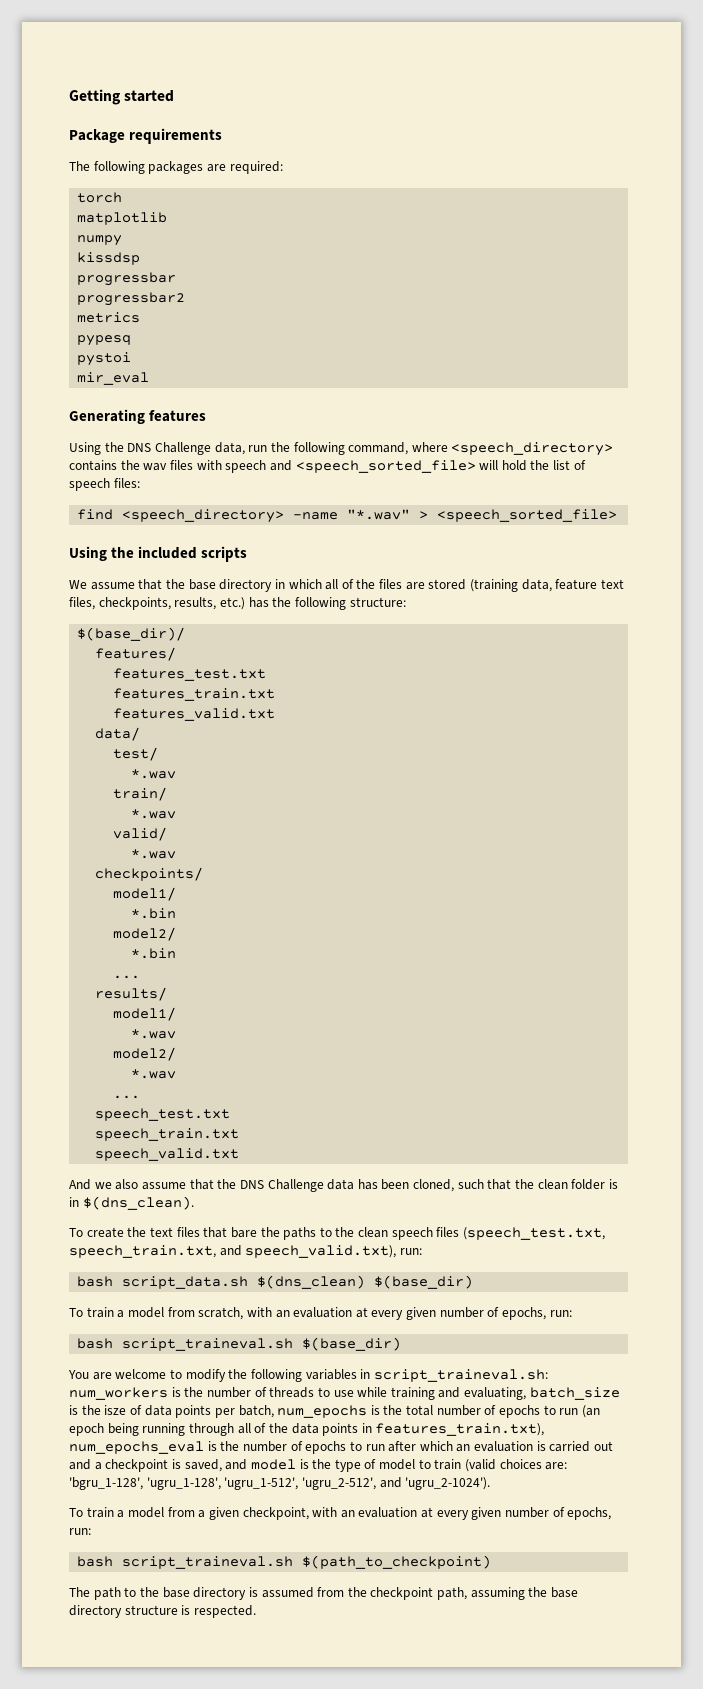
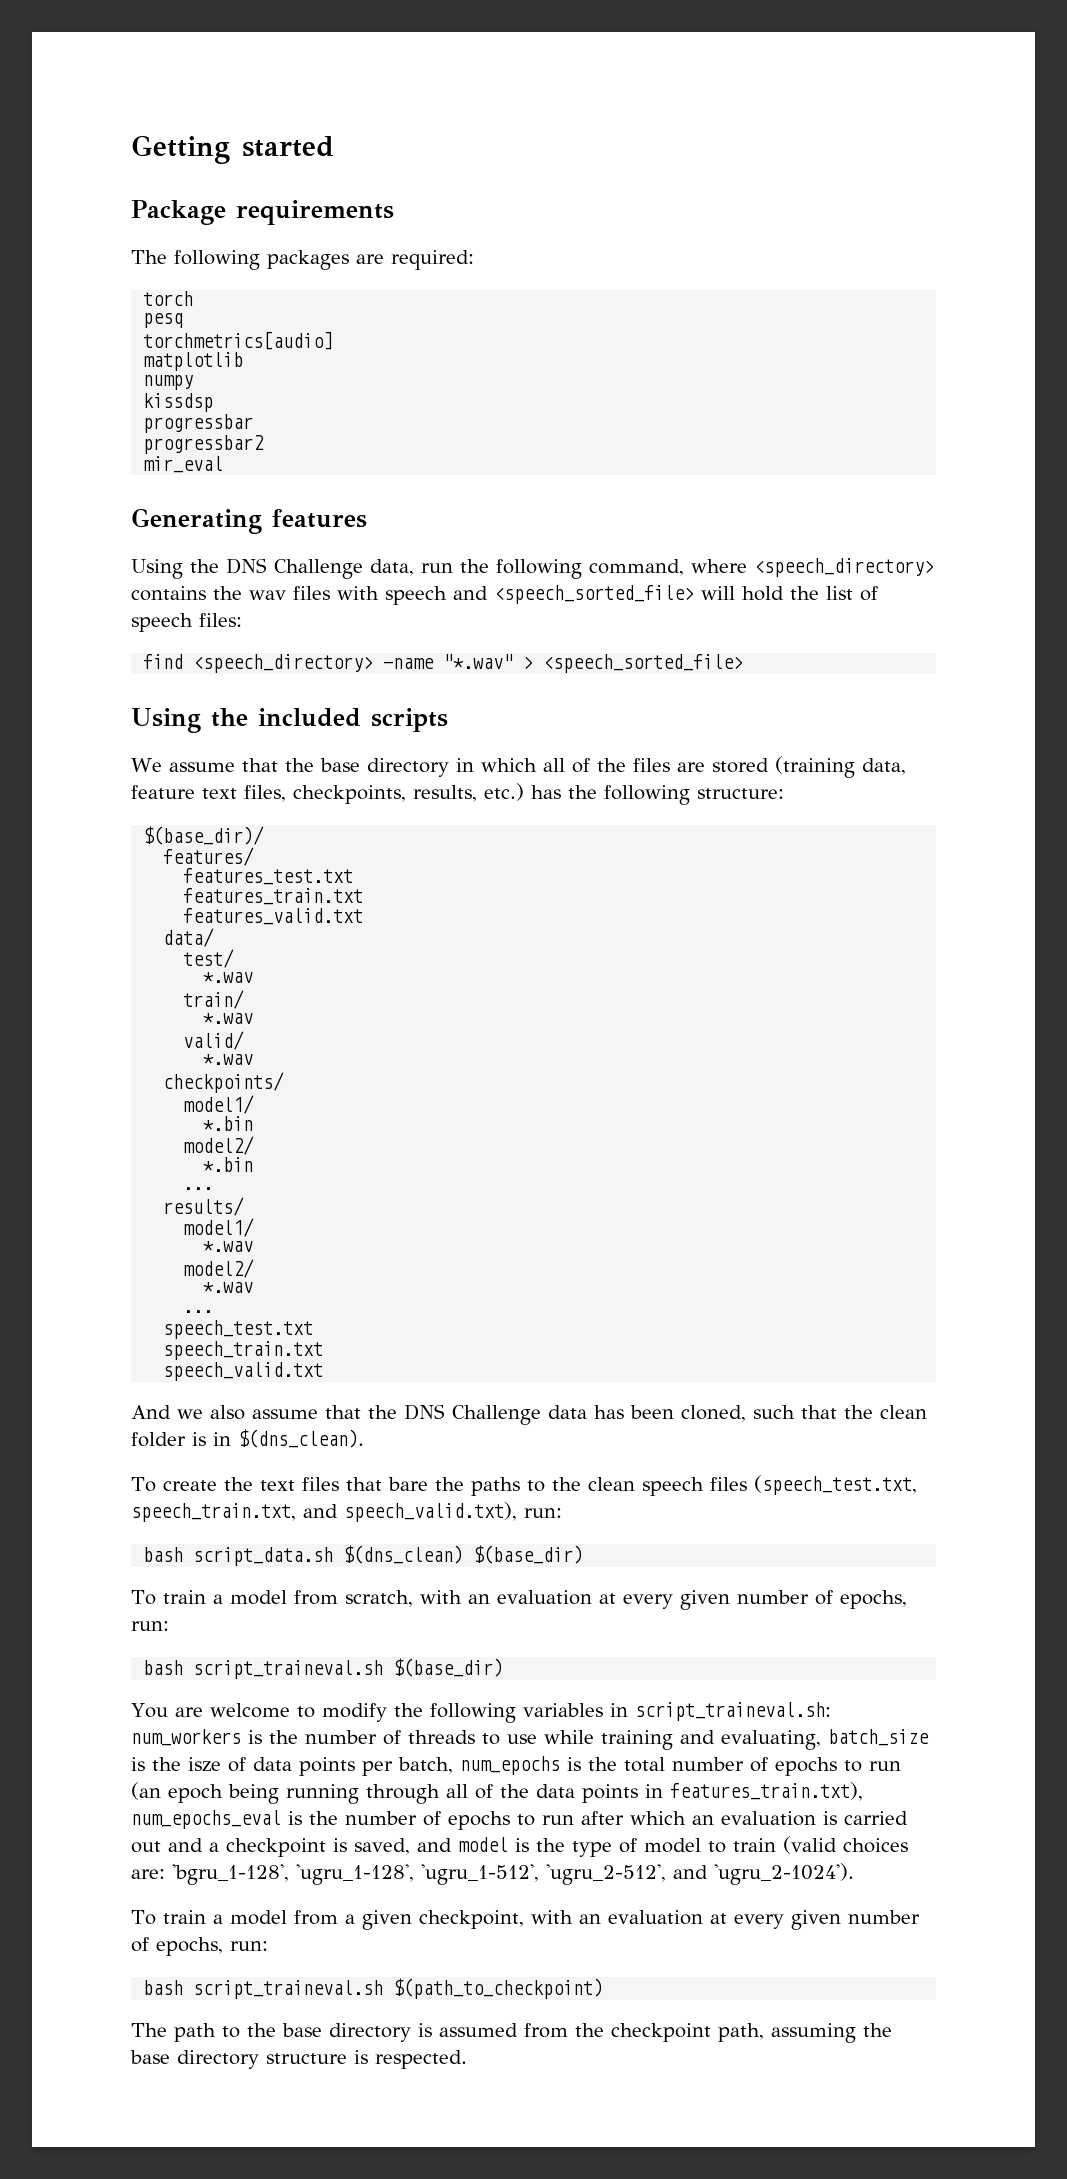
(123, 197) none -> [143,313,184,328] [143,331,334,350] // pesq // torchmetrics[audio]
[77,312,141,323] [77,335,132,346] [77,352,132,366] // metrics // pypesq // pystoi -> (265, 444) none

